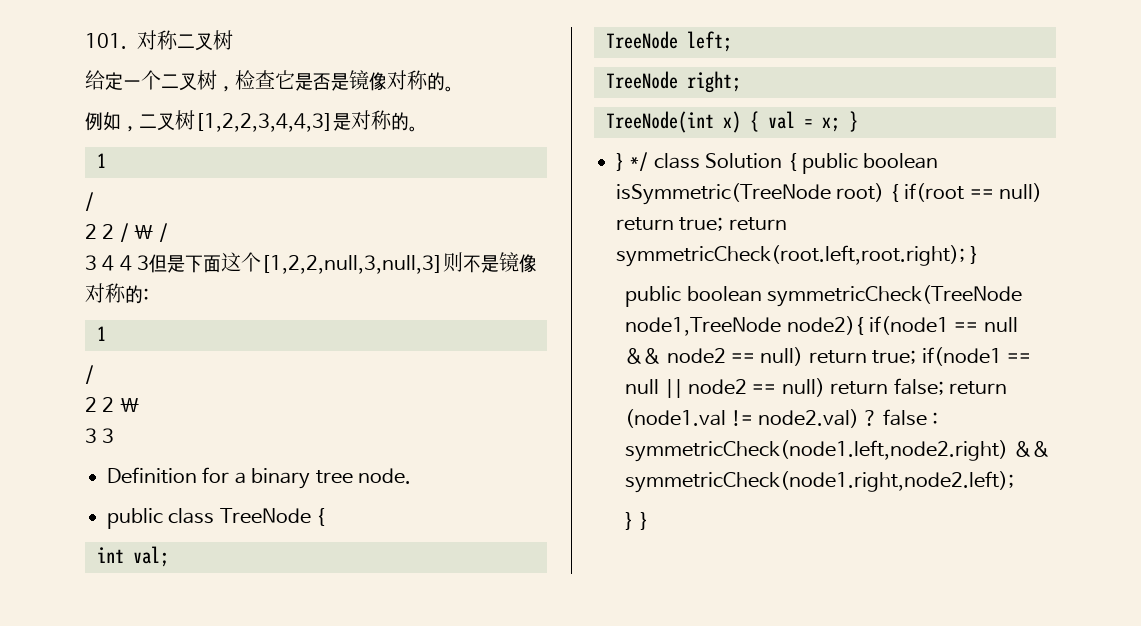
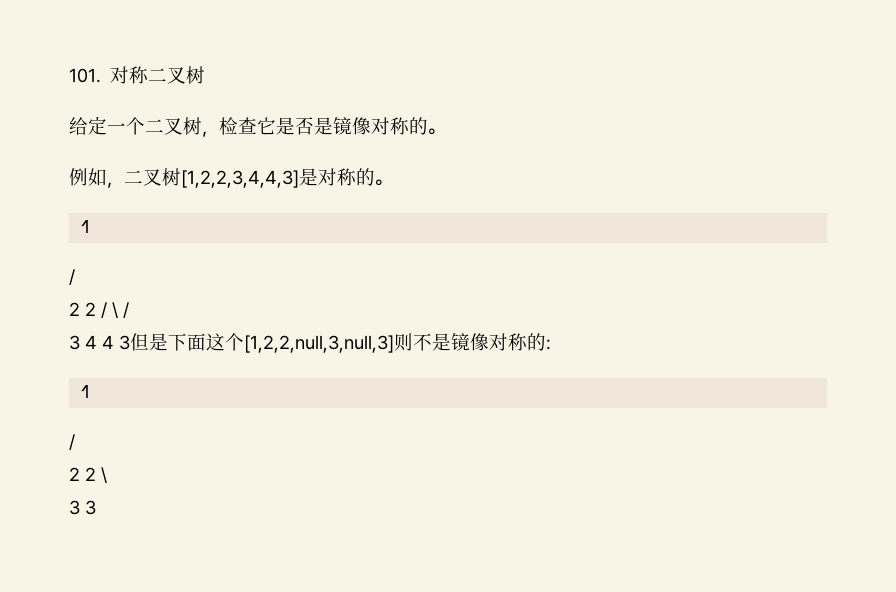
[107,467,411,489] [107,508,326,529] [97,546,169,567] [606,31,732,52] [606,71,741,93] [606,111,858,133] [616,152,939,174] [616,183,1042,205] [616,217,787,231] [616,245,980,267] [625,285,1022,307] [625,316,1018,336] [625,347,1031,366] [625,378,1007,398] [625,409,939,428] [625,440,1050,462] [625,471,1015,493] [625,512,649,530] // Definition for a binary tree node. // public class TreeNode { // int val; // TreeNode left; // TreeNode right; // TreeNode(int x) { val = x; } // } */ class Solution { public boolean isSymmetric(TreeNode root) { if(root == null) return true; return symmetricCheck(root.left,root.right); } // public boolean symmetricCheck(TreeNode node1,TreeNode node2){ if(node1 == null && node2 == null) return true; if(node1 == null || node2 == null) return false; return (node1.val != node2.val) ? false : symmetricCheck(node1.left,node2.right) && symmetricCheck(node1.right,node2.left); // } } -> (96, 507) none

